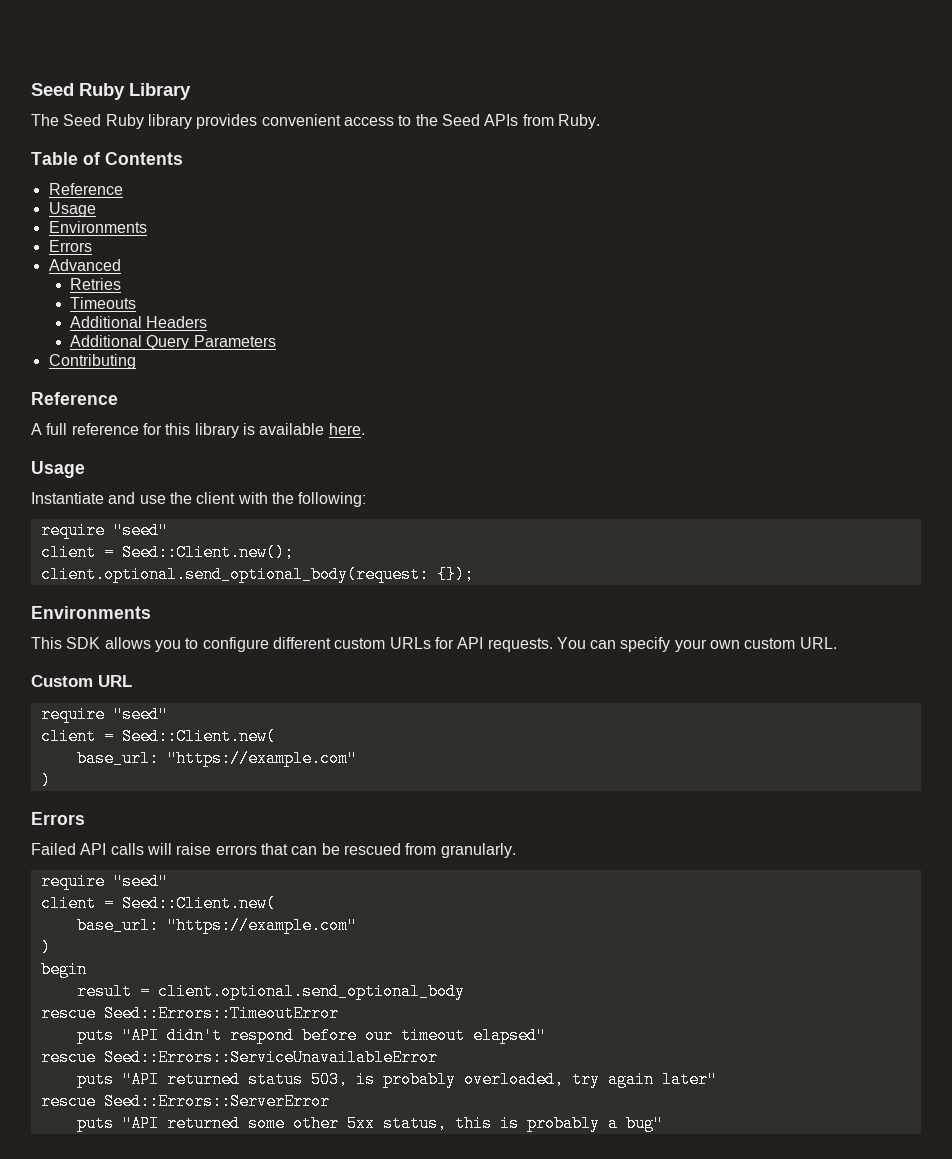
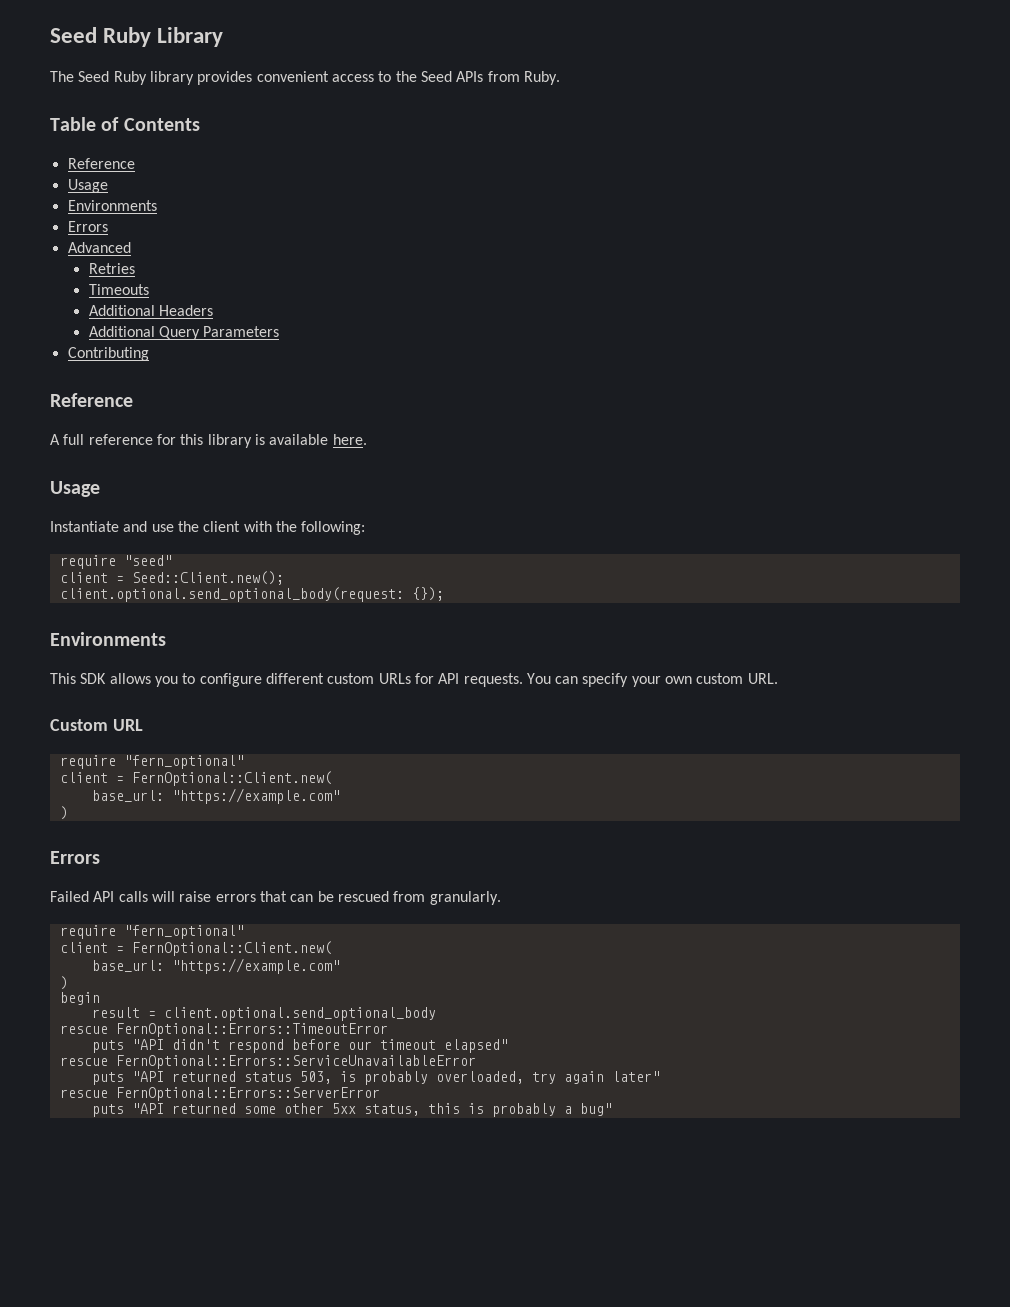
[112,706,168,723] [40,728,276,745] "seed" // client = Seed::Client.new( -> [123,755,244,769] [59,771,332,786] "fern_optional" // client = FernOptional::Client.new(
[112,873,168,890] [40,895,276,912] "seed" // client = Seed::Client.new( -> [123,925,244,939] [59,941,332,956] "fern_optional" // client = FernOptional::Client.new(
[103,1005,339,1022] Seed::Errors::TimeoutError -> [115,1023,388,1037] FernOptional::Errors::TimeoutError
[103,1049,438,1066] Seed::Errors::ServiceUnavailableError -> [115,1055,476,1069] FernOptional::Errors::ServiceUnavailableError
[103,1093,330,1110] Seed::Errors::ServerError -> [115,1087,380,1101] FernOptional::Errors::ServerError

